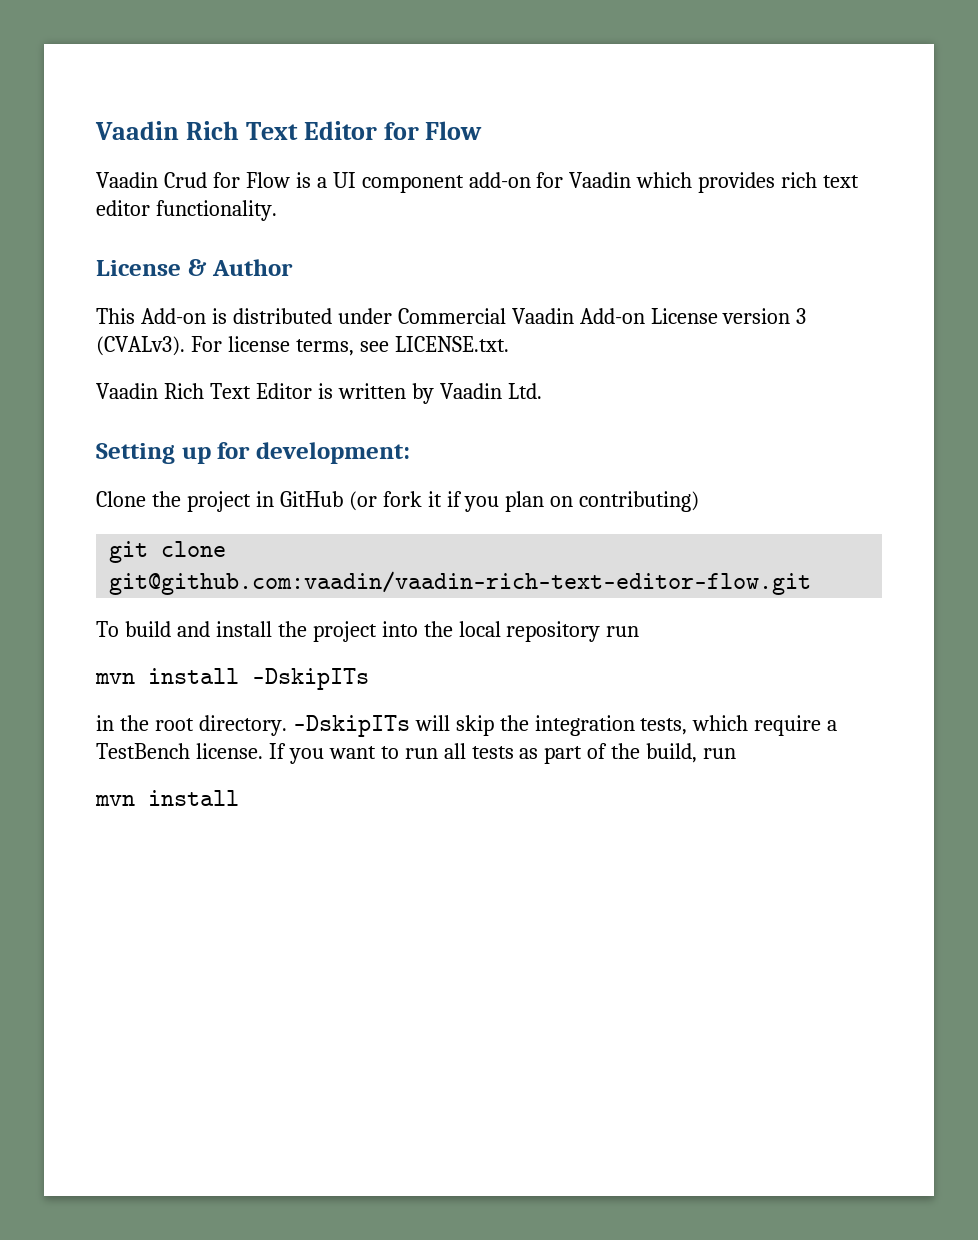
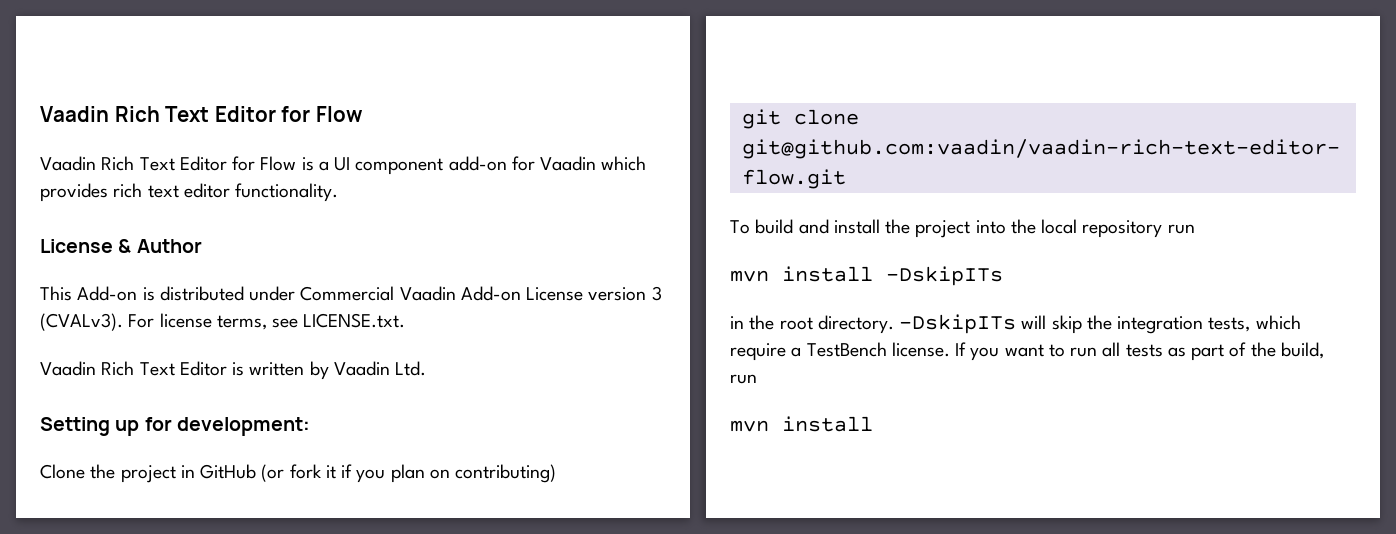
[163,172,207,188] Crud -> [101,156,227,171] Rich Text Editor

